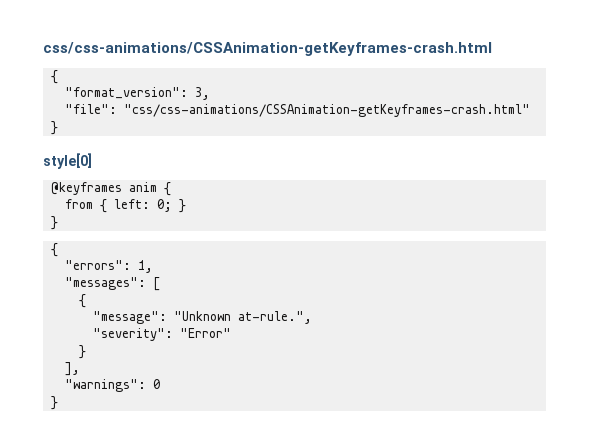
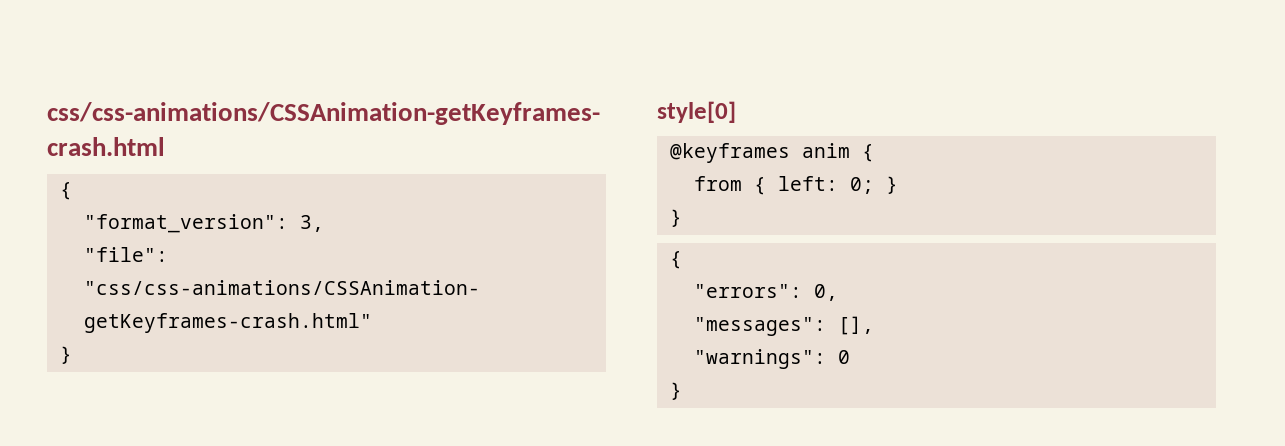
[137,260,153,273] 1, -> [813,284,838,301] 0,
[152,277,160,291] [78,294,86,308] [92,311,312,324] [92,328,231,341] [78,345,86,359] [64,362,80,376] [ // { // "message": "Unknown at-rule.", // "severity": "Error" // } // ], -> [837,316,874,335] [],

